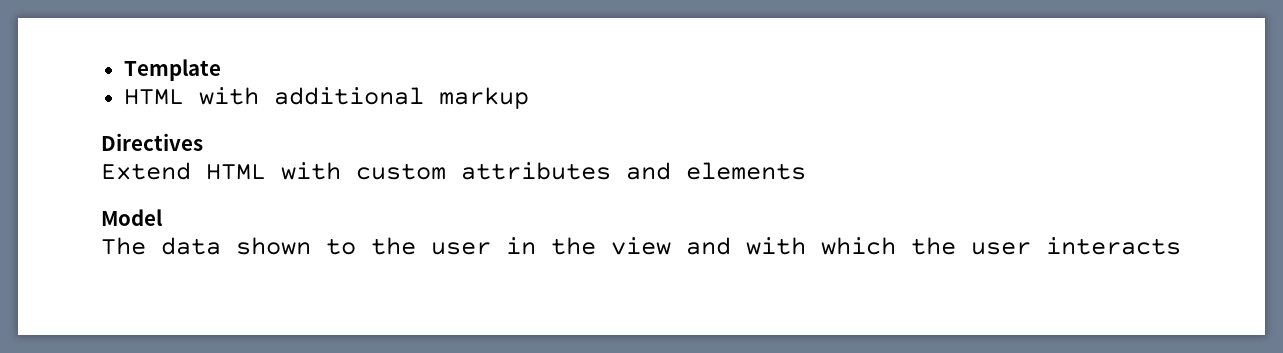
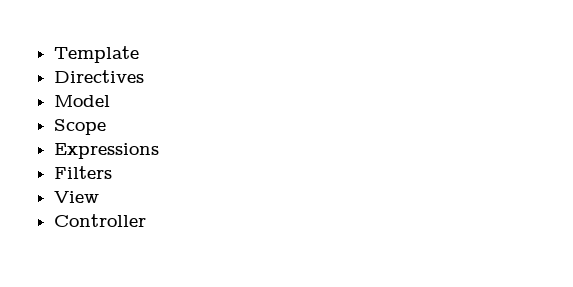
[123,87,529,109] [101,133,203,151] [101,162,806,180] [101,209,162,226] [101,237,1181,255] HTML with additional markup // Directives // Extend HTML with custom attributes and elements // Model // The data shown to the user in the view and with which the user interacts -> [54,70,145,83] [54,95,111,107] [54,119,107,135] [54,143,160,159] [54,166,113,179] [54,191,100,203] [54,214,147,227] Directives // Model // Scope // Expressions // Filters // View // Controller

